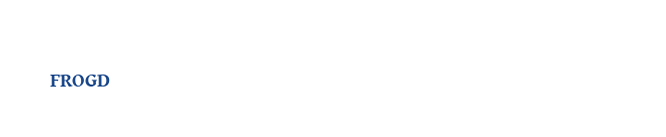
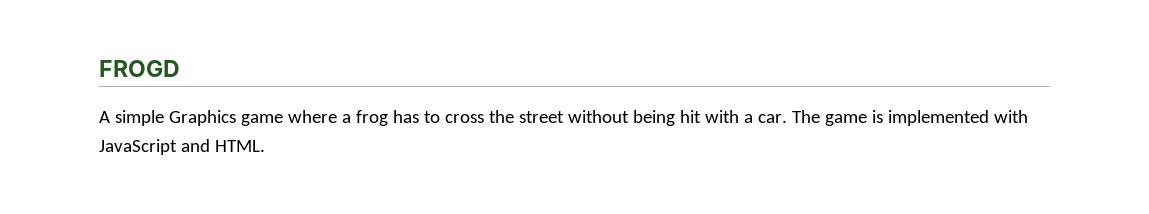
(111, 80) none -> [99,110,1028,126] [99,139,265,155] // A simple Graphics game where a frog has to cross the street without being hit with a car. The game is implemented with JavaScript and HTML.

